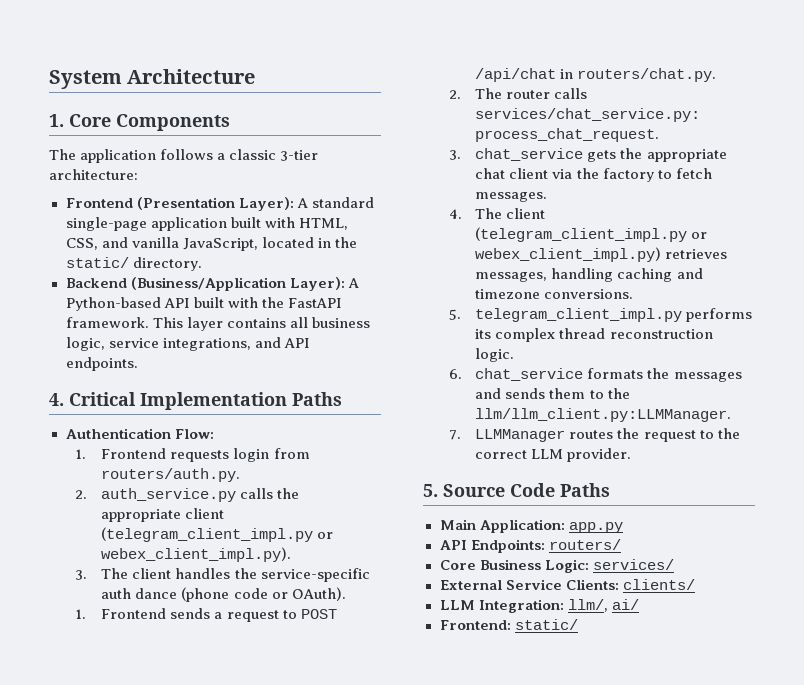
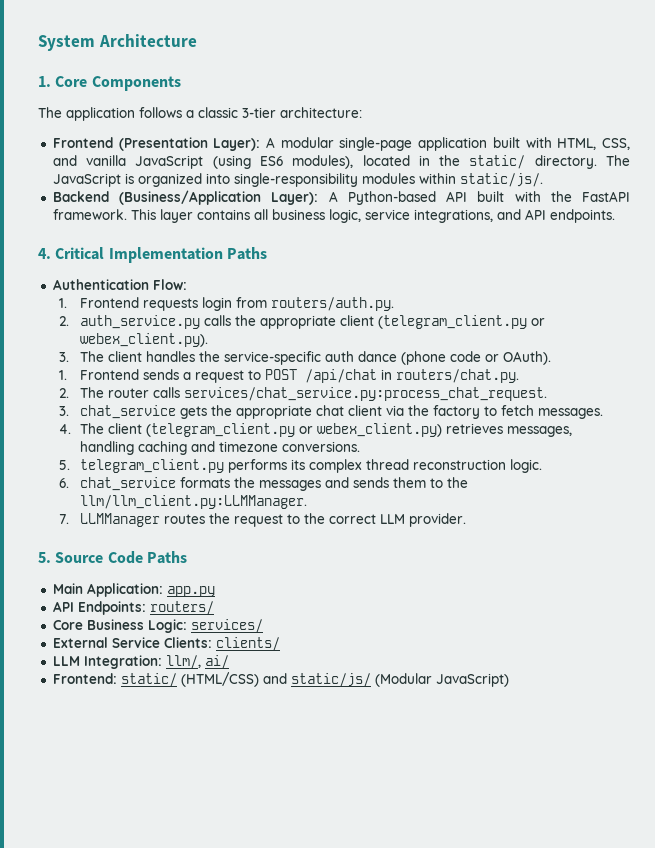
[311,197,374,208] standard -> [280,137,334,148] modular
[182,238,258,251] JavaScript, -> [135,155,354,169] JavaScript (using ES6 modules),
(202, 264) none -> [606,155,630,166] [52,173,543,187] The JavaScript is organized into single-responsibility modules within static/js/.
[101,527,334,542] [101,547,292,562] (telegram_client_impl.py or webex_client_impl.py). -> [378,315,546,329] [80,333,209,347] (telegram_client.py or webex_client.py).
[475,227,708,242] [475,247,662,262] (telegram_client_impl.py or webex_client_impl.py) -> [146,423,443,437] (telegram_client.py or webex_client.py)
[475,308,683,322] telegram_client_impl.py -> [80,459,225,473] telegram_client.py
(578, 624) none -> [180,672,509,687] (HTML/CSS) and static/js/ (Modular JavaScript)

